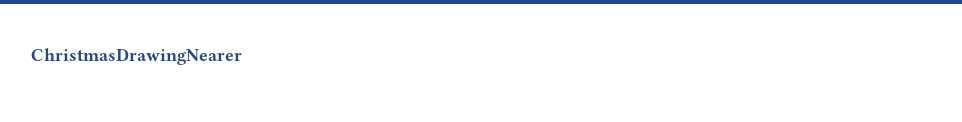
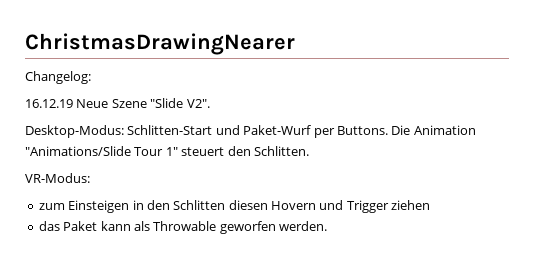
(242, 56) none -> [25,71,91,84] [25,98,210,108] [25,125,476,138] [25,146,309,156] [25,173,90,183] [38,200,431,213] [38,221,327,234] // Changelog: // 16.12.19 Neue Szene "Slide V2". // Desktop-Modus: Schlitten-Start und Paket-Wurf per Buttons. Die Animation "Animations/Slide Tour 1" steuert den Schlitten. // VR-Modus: // zum Einsteigen in den Schlitten diesen Hovern und Trigger ziehen // das Paket kann als Throwable geworfen werden.

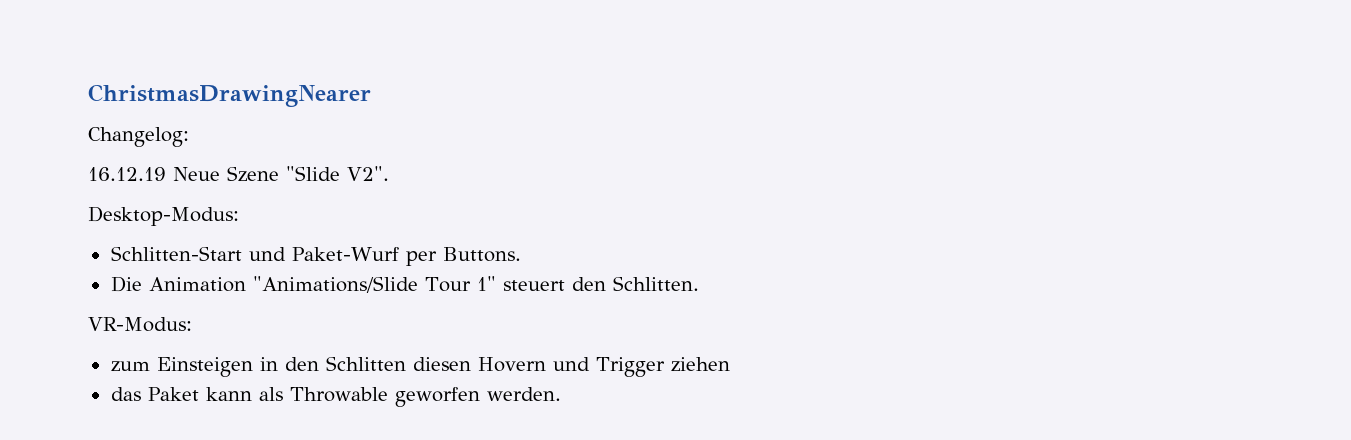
(124, 131) none -> (239, 216) //
(388, 130) none -> (521, 254) //

